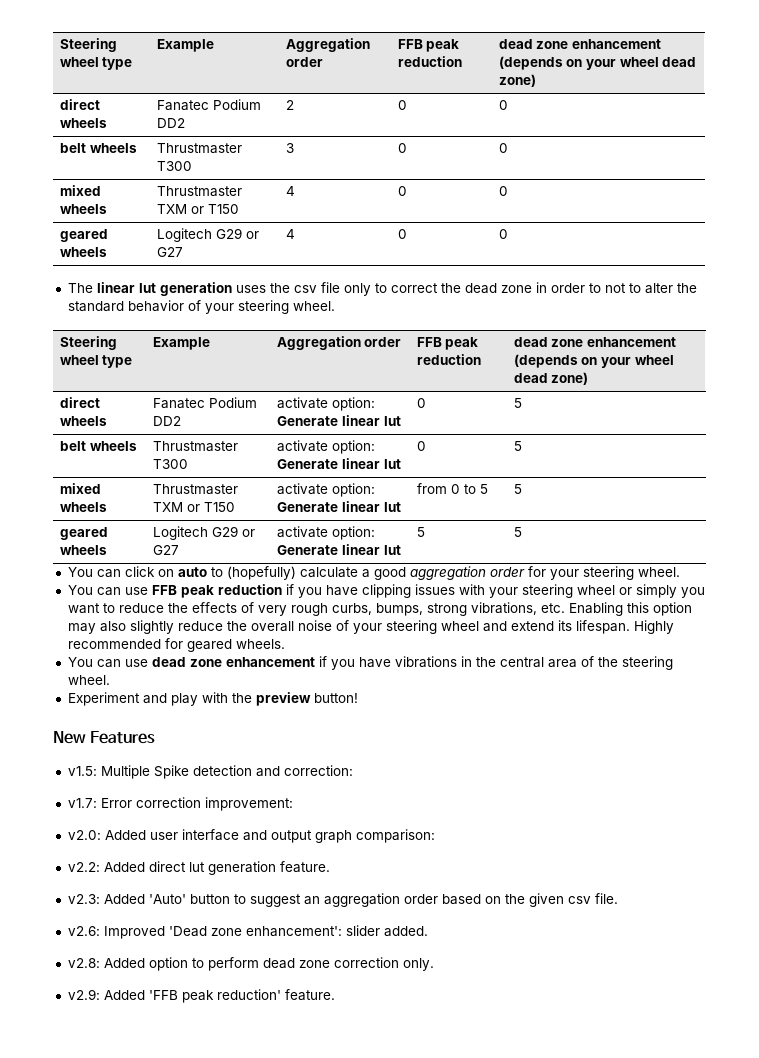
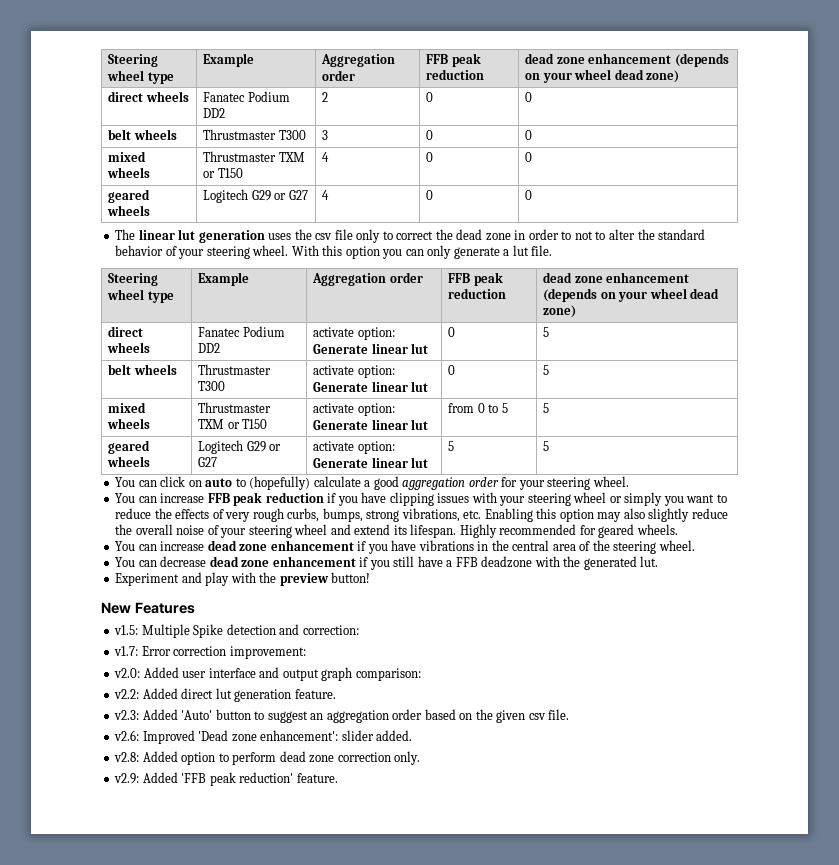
(335, 306) none -> [291,245,553,259] With this option you can only generate a lut file.
[124,587,148,595] use -> [160,493,205,503] increase
[124,659,148,667] use -> [160,541,205,551] increase
(110, 680) none -> [115,556,659,570] // You can decrease dead zone enhancement if you still have a FFB deadzone with the generated lut.

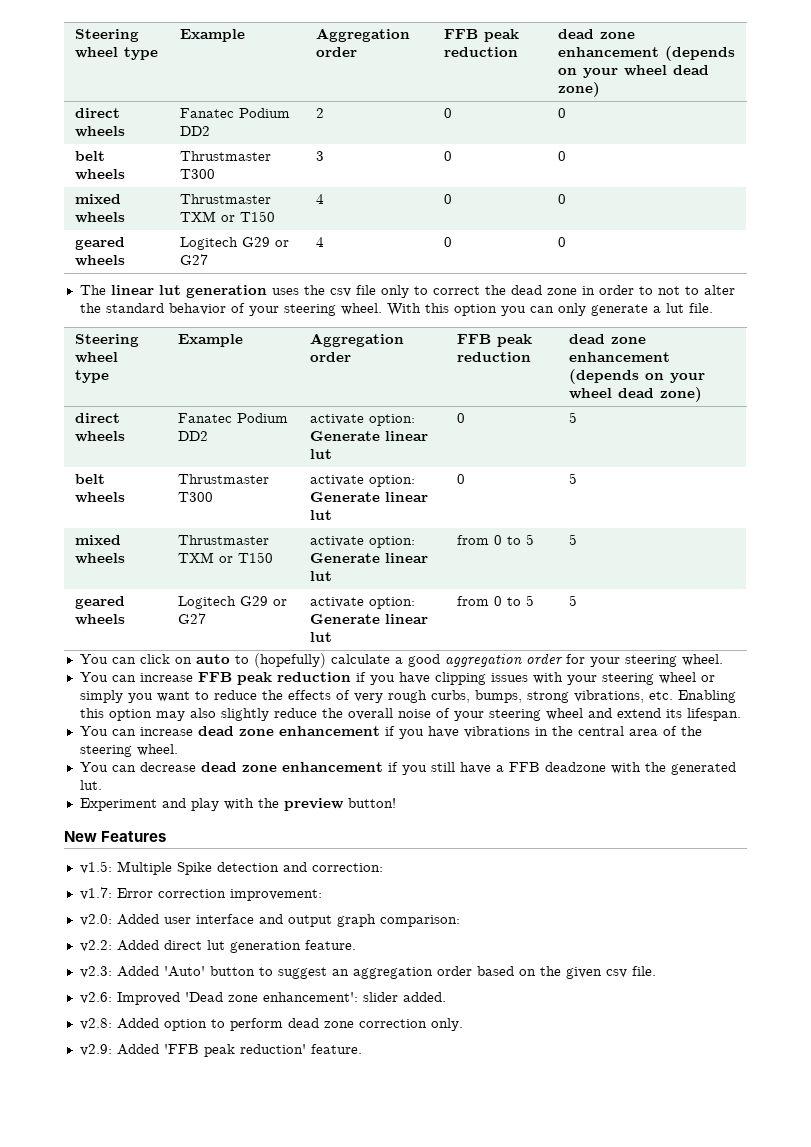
(429, 462) none -> [457,596,522,606] from 0 to
[459,524,678,538] Highly recommended for geared wheels. -> (741, 714) none

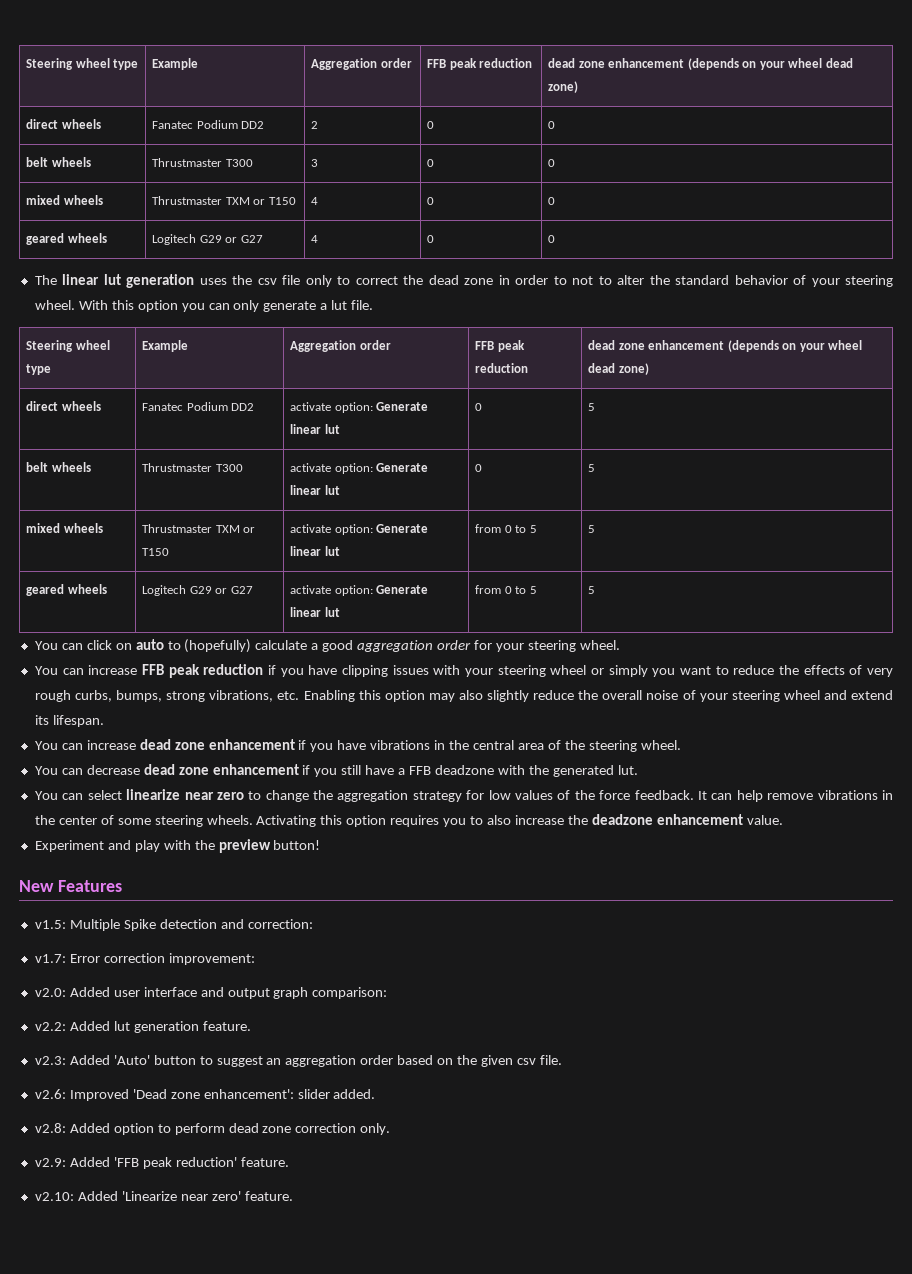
(102, 785) none -> [34,789,893,802] [34,814,783,827] // You can select linearize near zero to change the aggregation strategy for low values of the force feedback. It can help remove vibrations in the center of some steering wheels. Activating this option requires you to also increase the deadzone enhancement value.
[163,940,202,950] direct -> (110, 1026) none
(362, 1049) none -> [34,1191,293,1201] // v2.10: Added 'Linearize near zero' feature.

